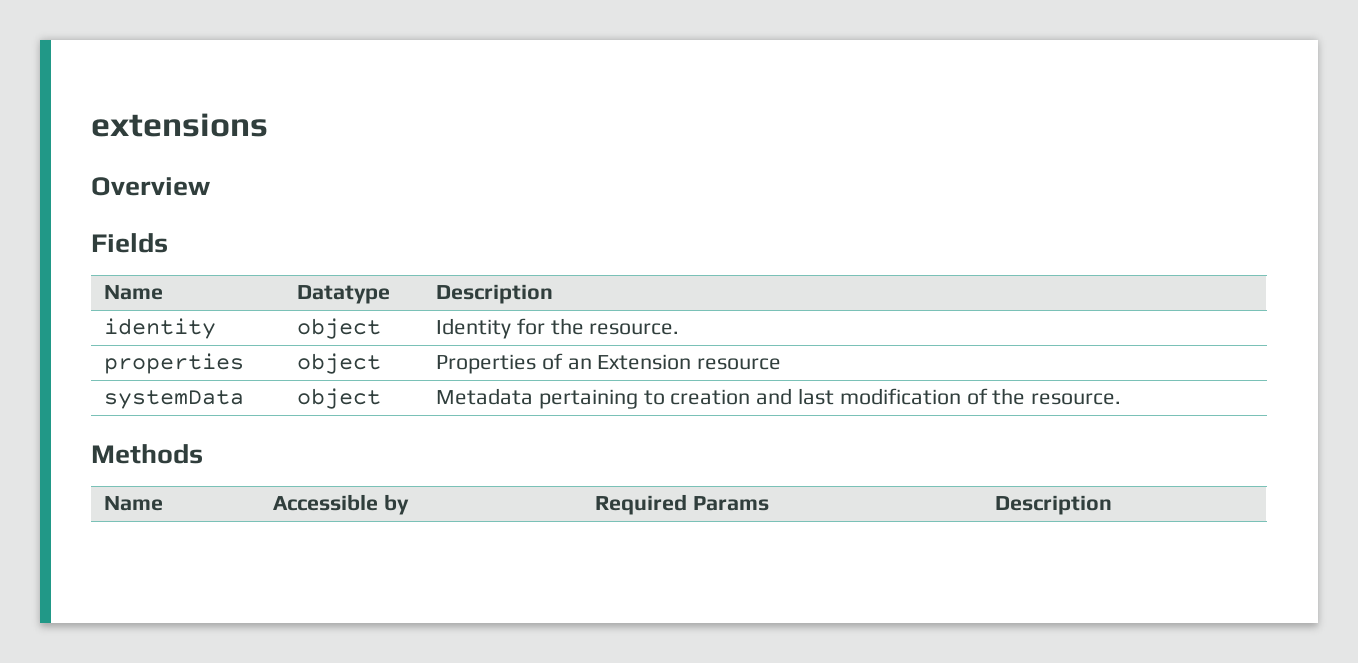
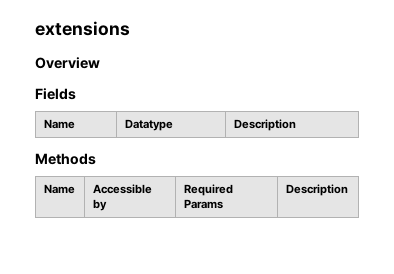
[104,318,217,339] [297,318,382,339] [436,318,680,339] [104,353,245,374] [297,353,382,374] [436,353,782,374] [104,390,245,409] [297,388,382,409] [436,388,1122,409] // identity | object | Identity for the resource. // properties | object | Properties of an Extension resource // systemData | object | Metadata pertaining to creation and last modification of the resource. -> (296, 125) none

